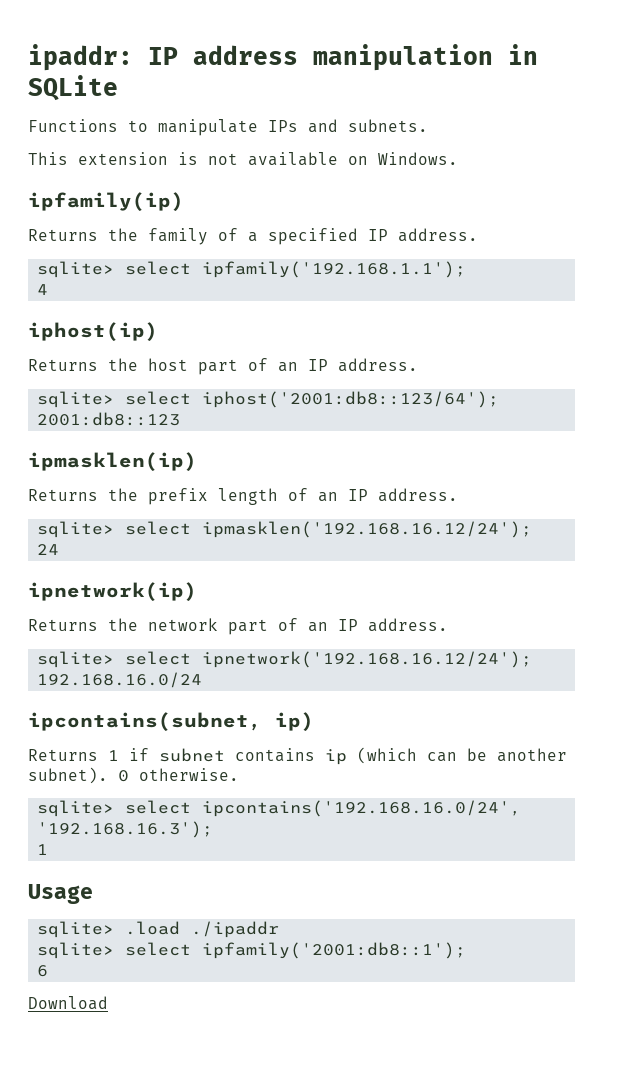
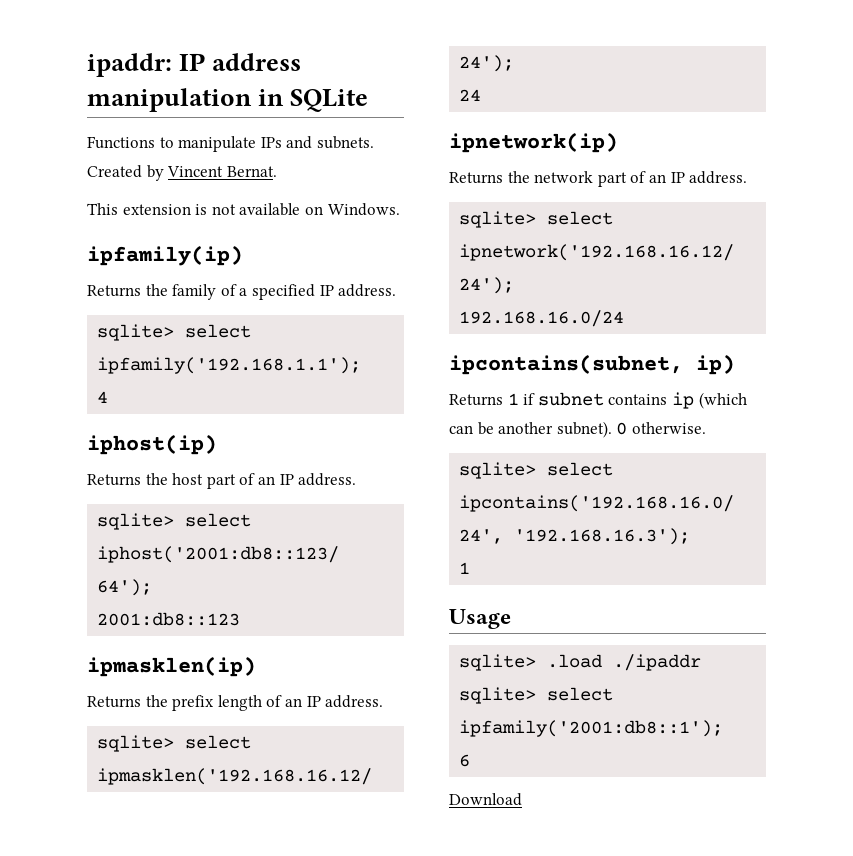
(428, 125) none -> [87,165,277,181] Created by Vincent Bernat.

